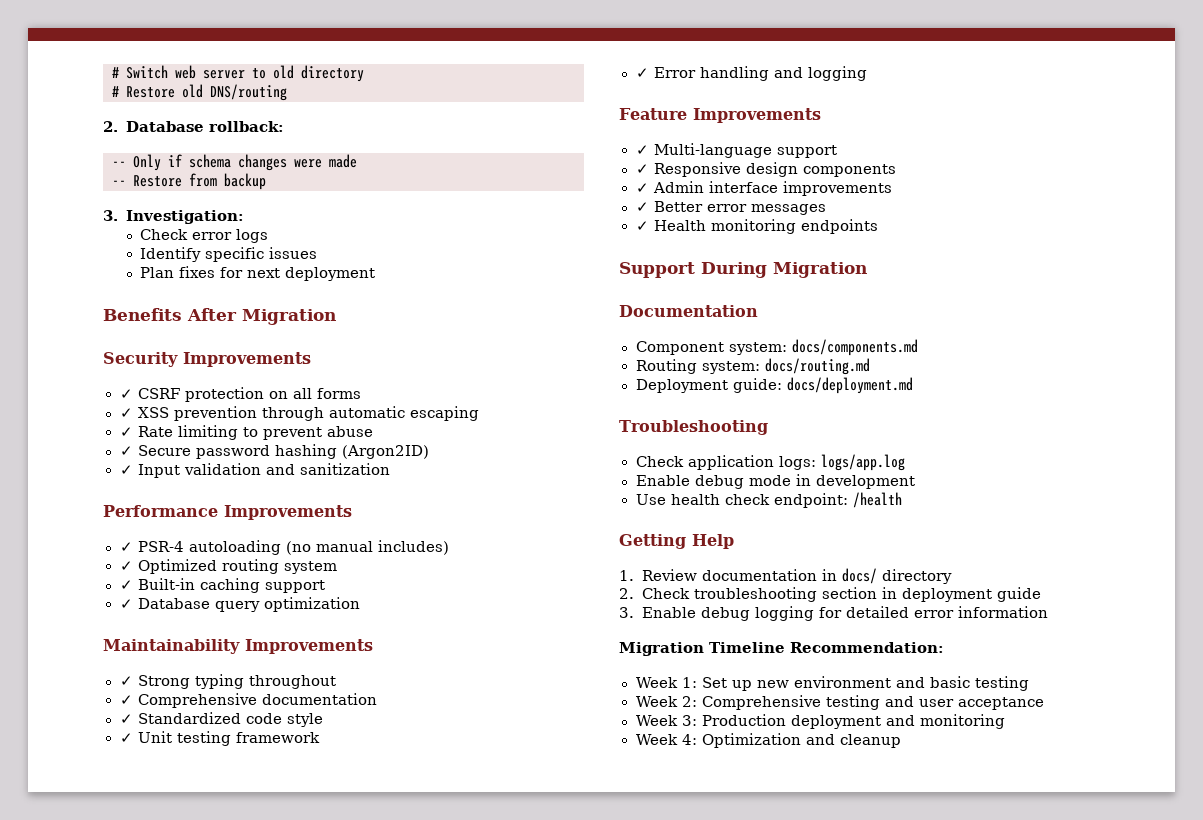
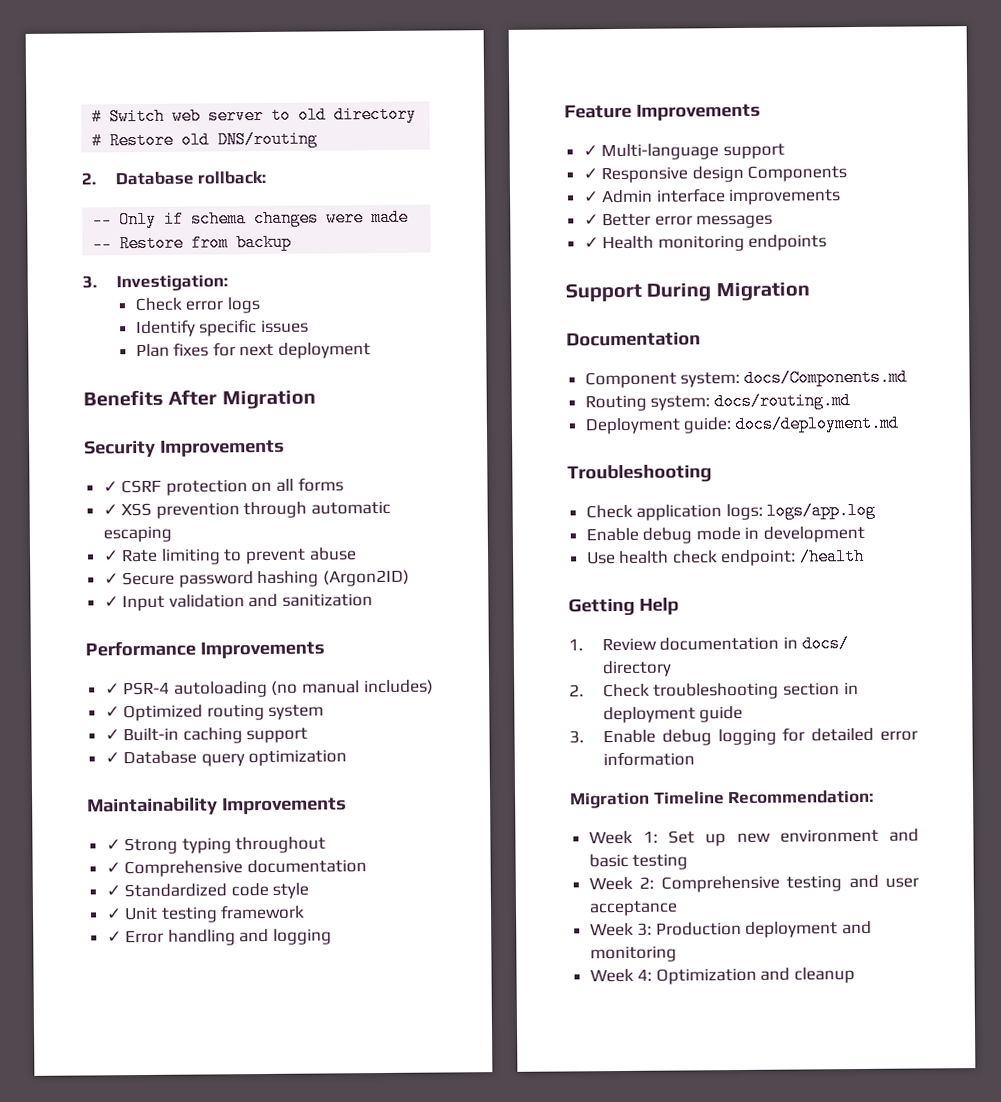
[802,164,896,177] components -> [747,165,848,182] Components
[791,339,918,356] docs/components.md -> [743,368,908,387] docs/Components.md

